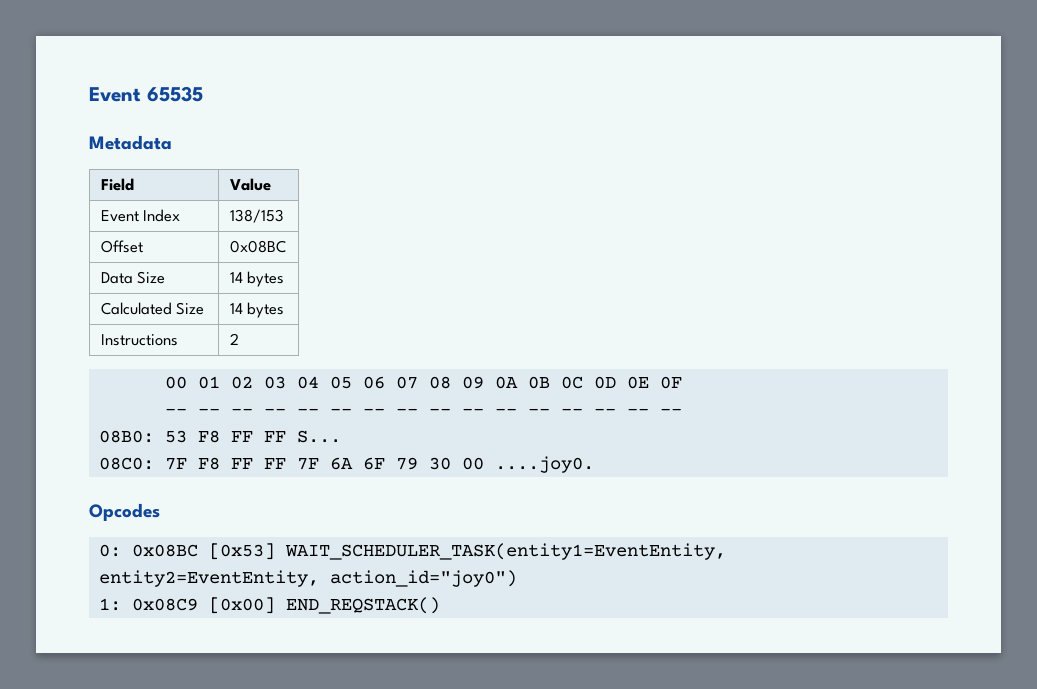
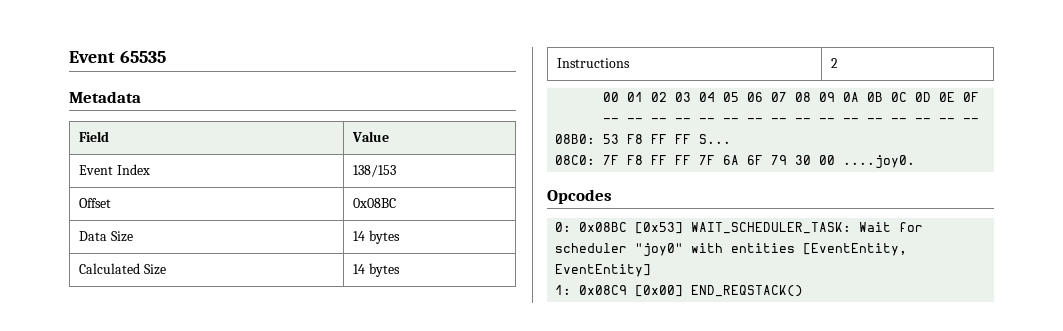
[284,543,726,560] [98,570,517,587] WAIT_SCHEDULER_TASK(entity1=EventEntity, entity2=EventEntity, action_id="joy0") -> [691,222,924,234] [555,243,908,257] [555,264,652,277] WAIT_SCHEDULER_TASK: Wait for scheduler "joy0" with entities [EventEntity, EventEntity]

